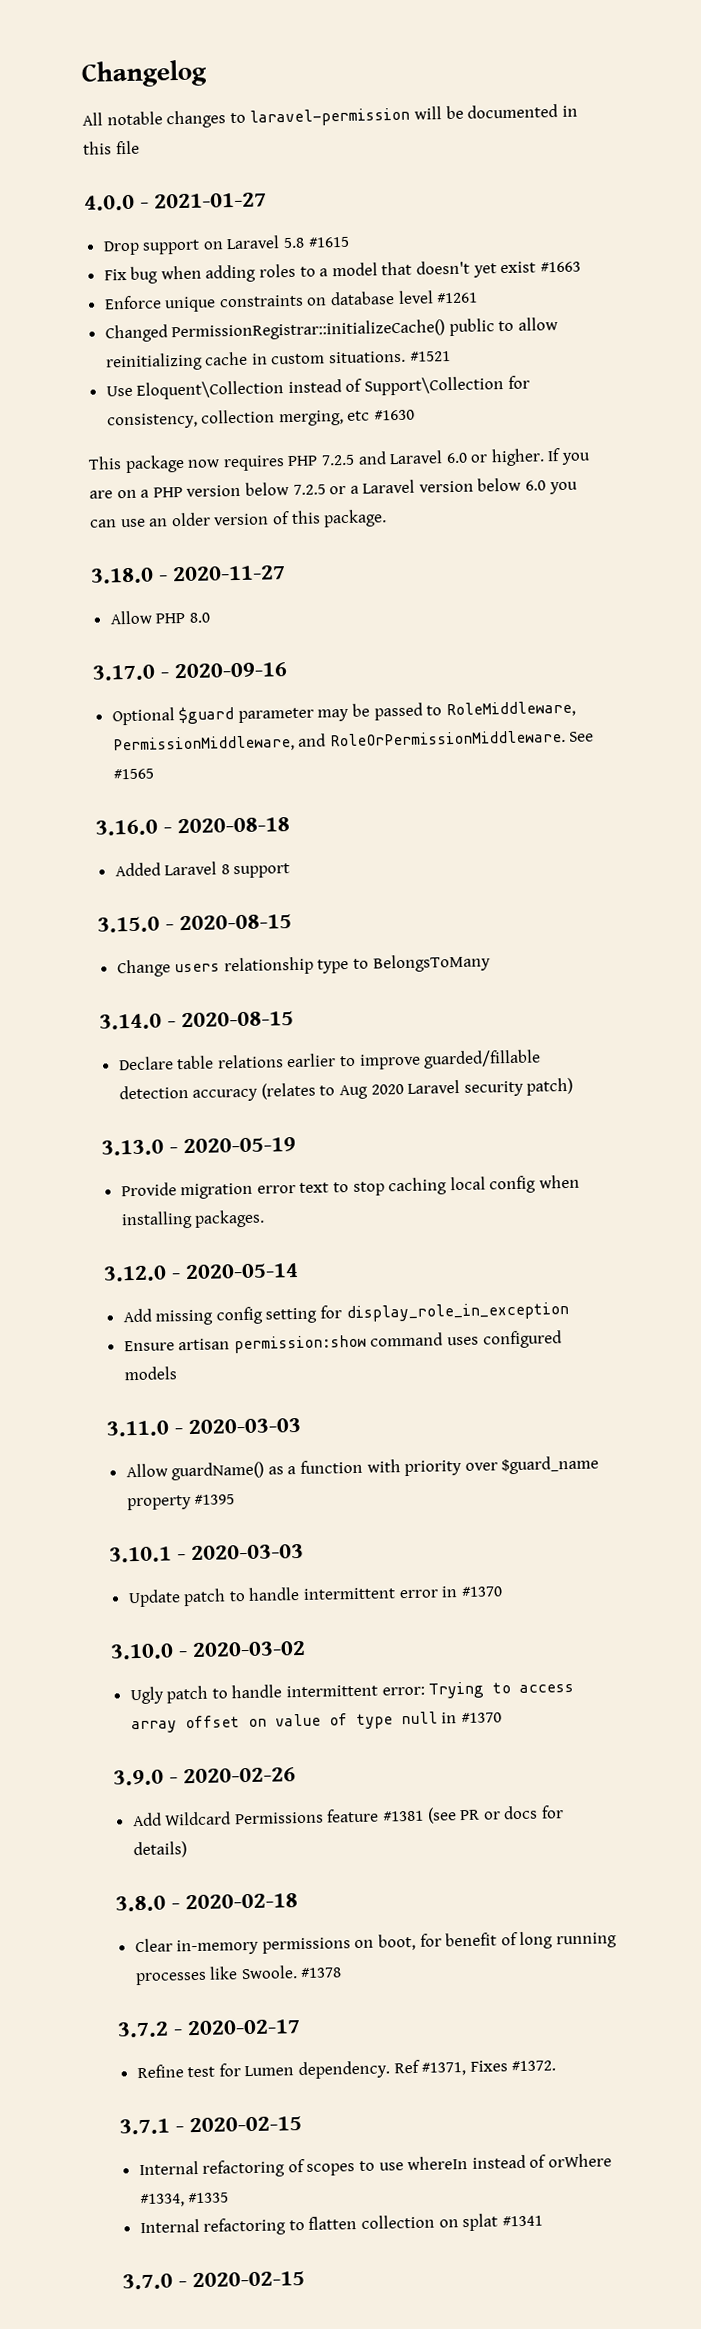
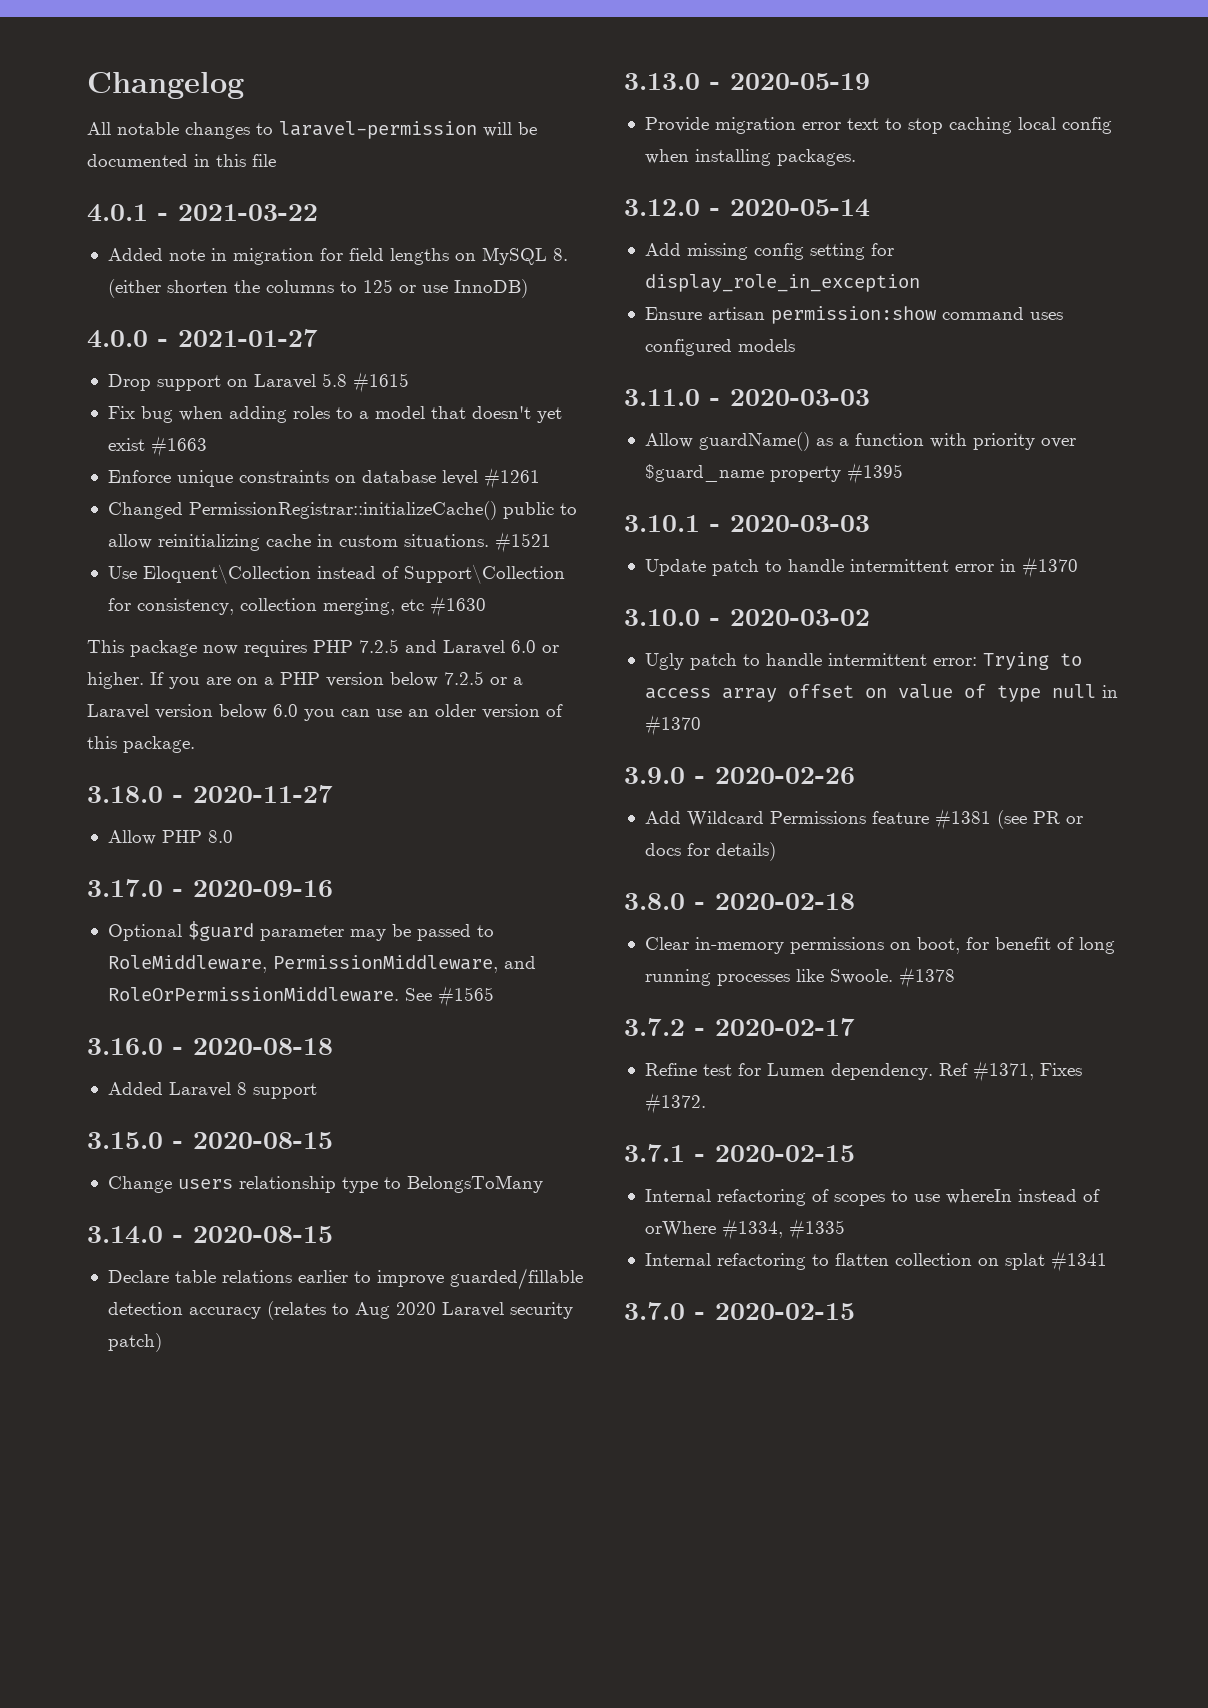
(140, 147) none -> [87,204,318,222] [107,247,568,265] [107,279,528,298] // 4.0.1 - 2021-03-22 // Added note in migration for field lengths on MySQL 8. (either shorten the columns to 125 or use InnoDB)

